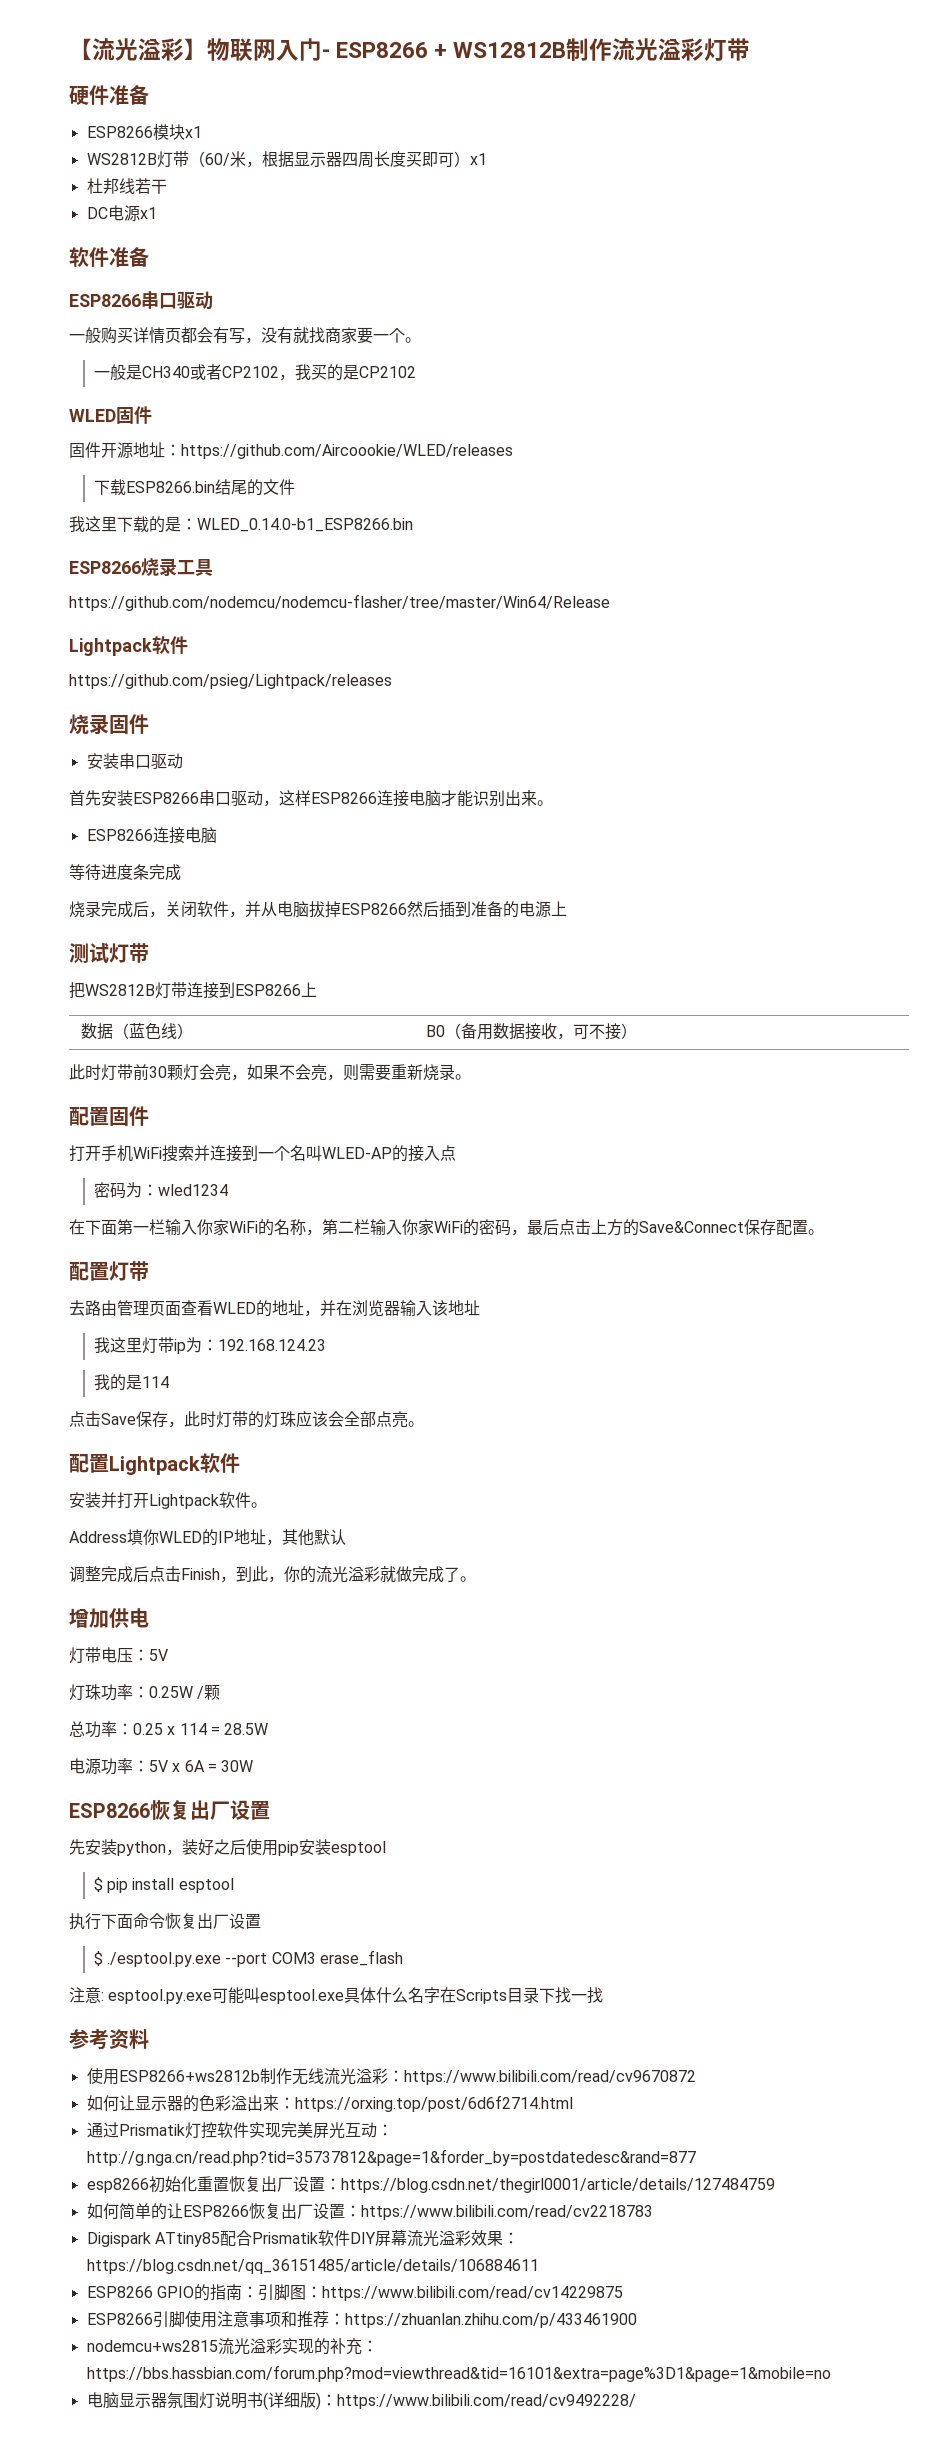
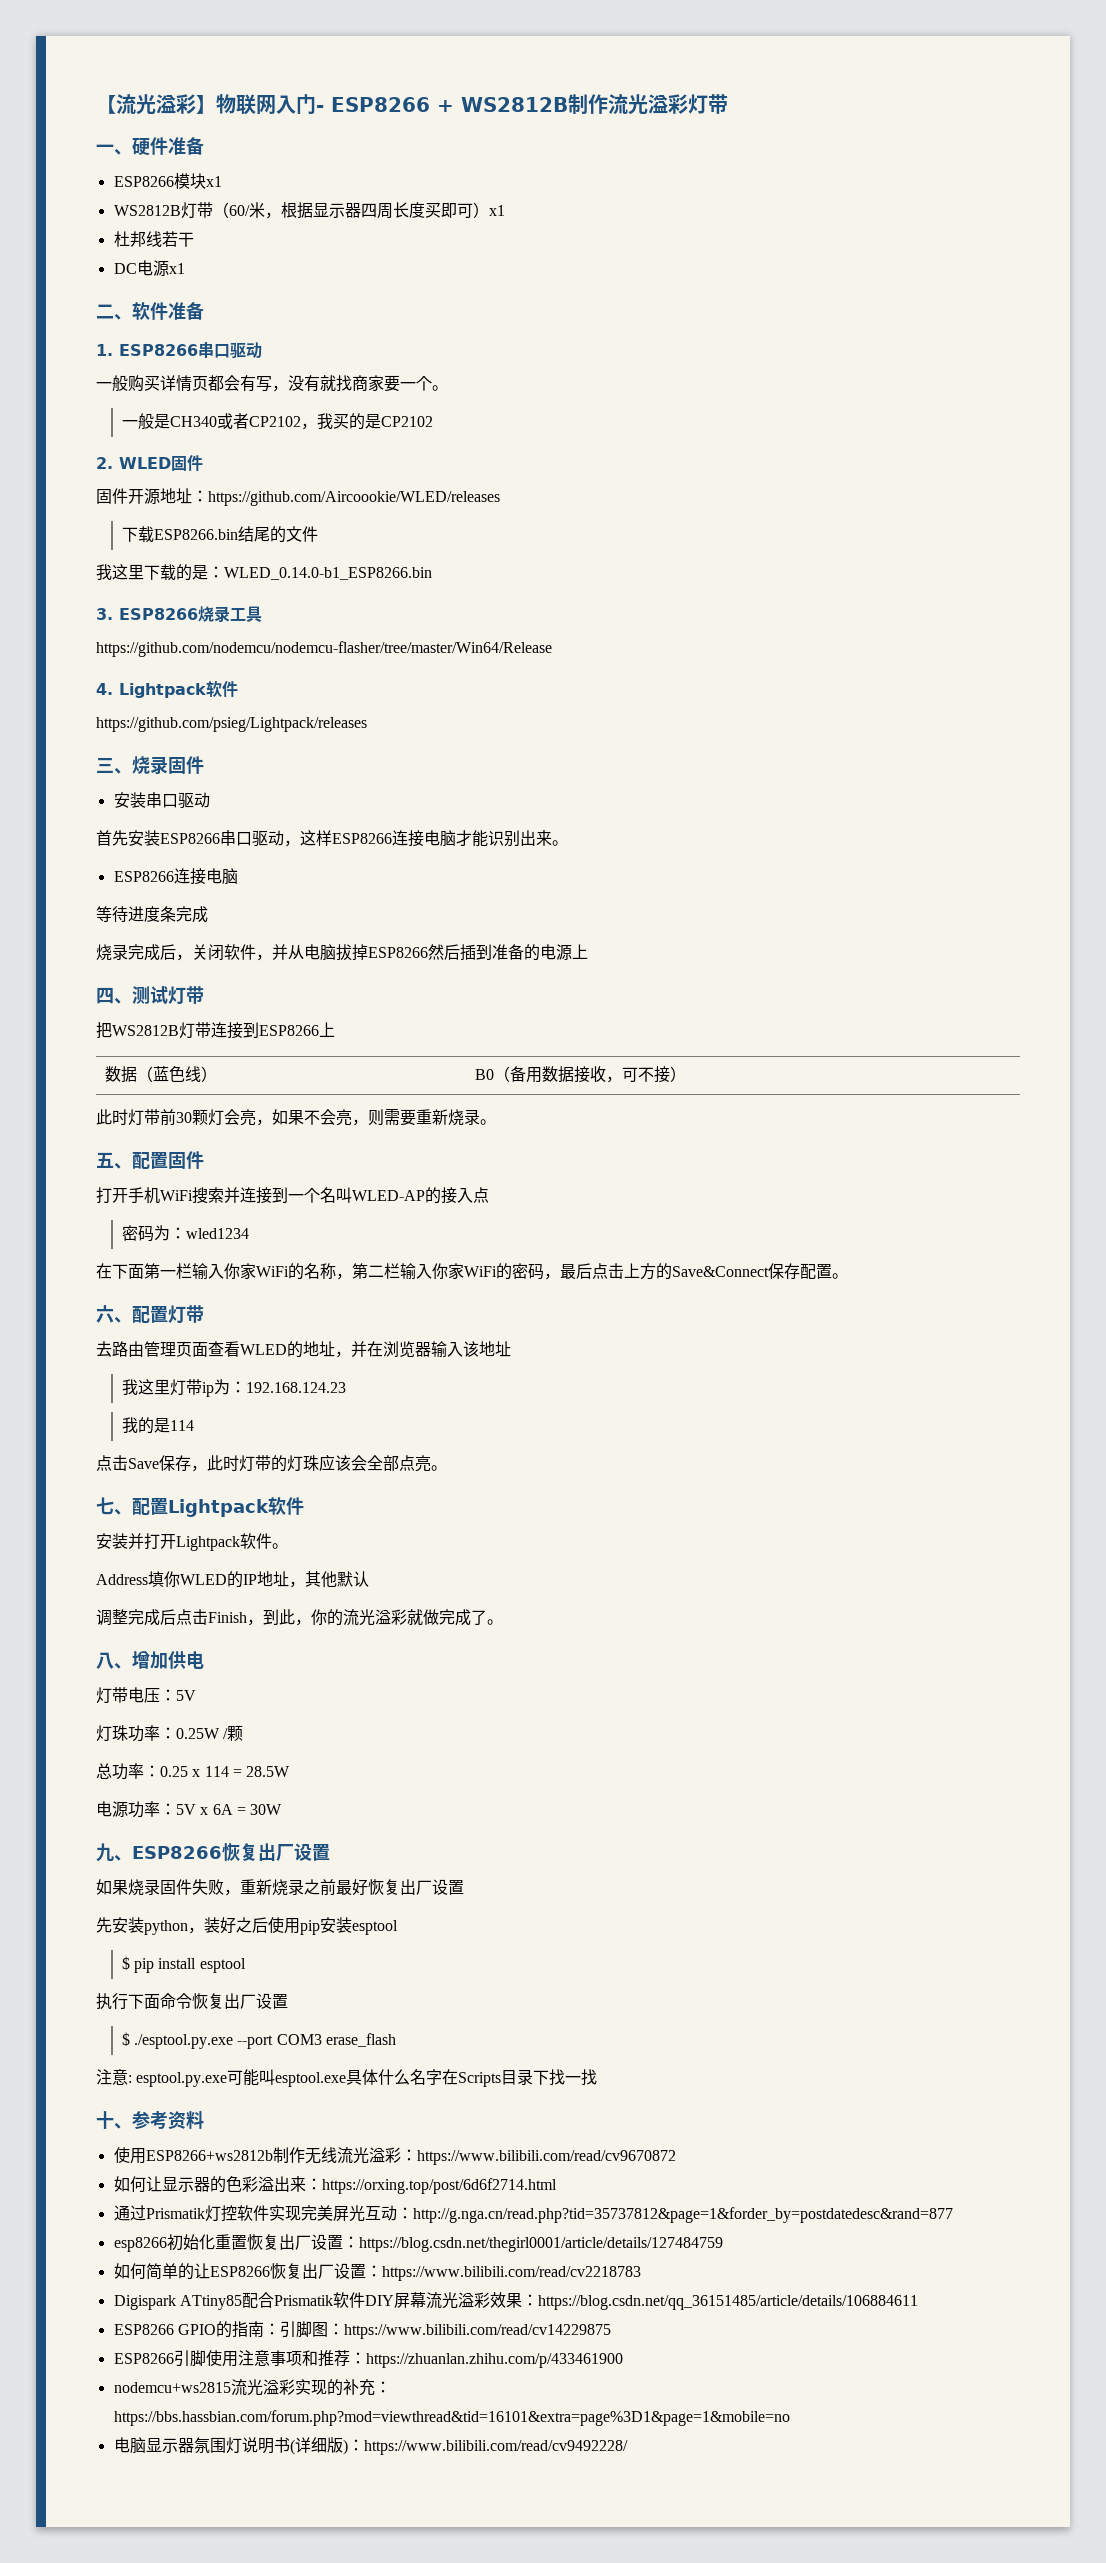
[453,42,567,58] WS12812B -> [461,97,568,112] WS2812B
(751, 49) none -> [96,144,132,155] 一、
(157, 213) none -> [96,304,132,320] 二、
(149, 257) none -> [96,344,113,356] 1.
(416, 372) none -> [96,457,113,469] 2.
(413, 525) none -> [96,608,113,620] 3.
(610, 602) none -> [96,683,113,695] 4.
(392, 681) none -> [96,758,132,774] 三、
(567, 908) none -> [96,987,132,1004] 四、
(471, 1077) none -> [96,1152,132,1169] 五、
(824, 1232) none -> [96,1305,132,1323] 六、
(424, 1424) none -> [96,1497,132,1515] 七、
(476, 1579) none -> [96,1652,132,1669] 八、
[69,1800,270,1820] ESP8266恢复出厂设置 -> [96,1843,330,1862] [96,1879,464,1896] 九、ESP8266恢复出厂设置 // 如果烧录固件失败，重新烧录之前最好恢复出厂设置
(604, 1995) none -> [96,2111,132,2129] 十、

